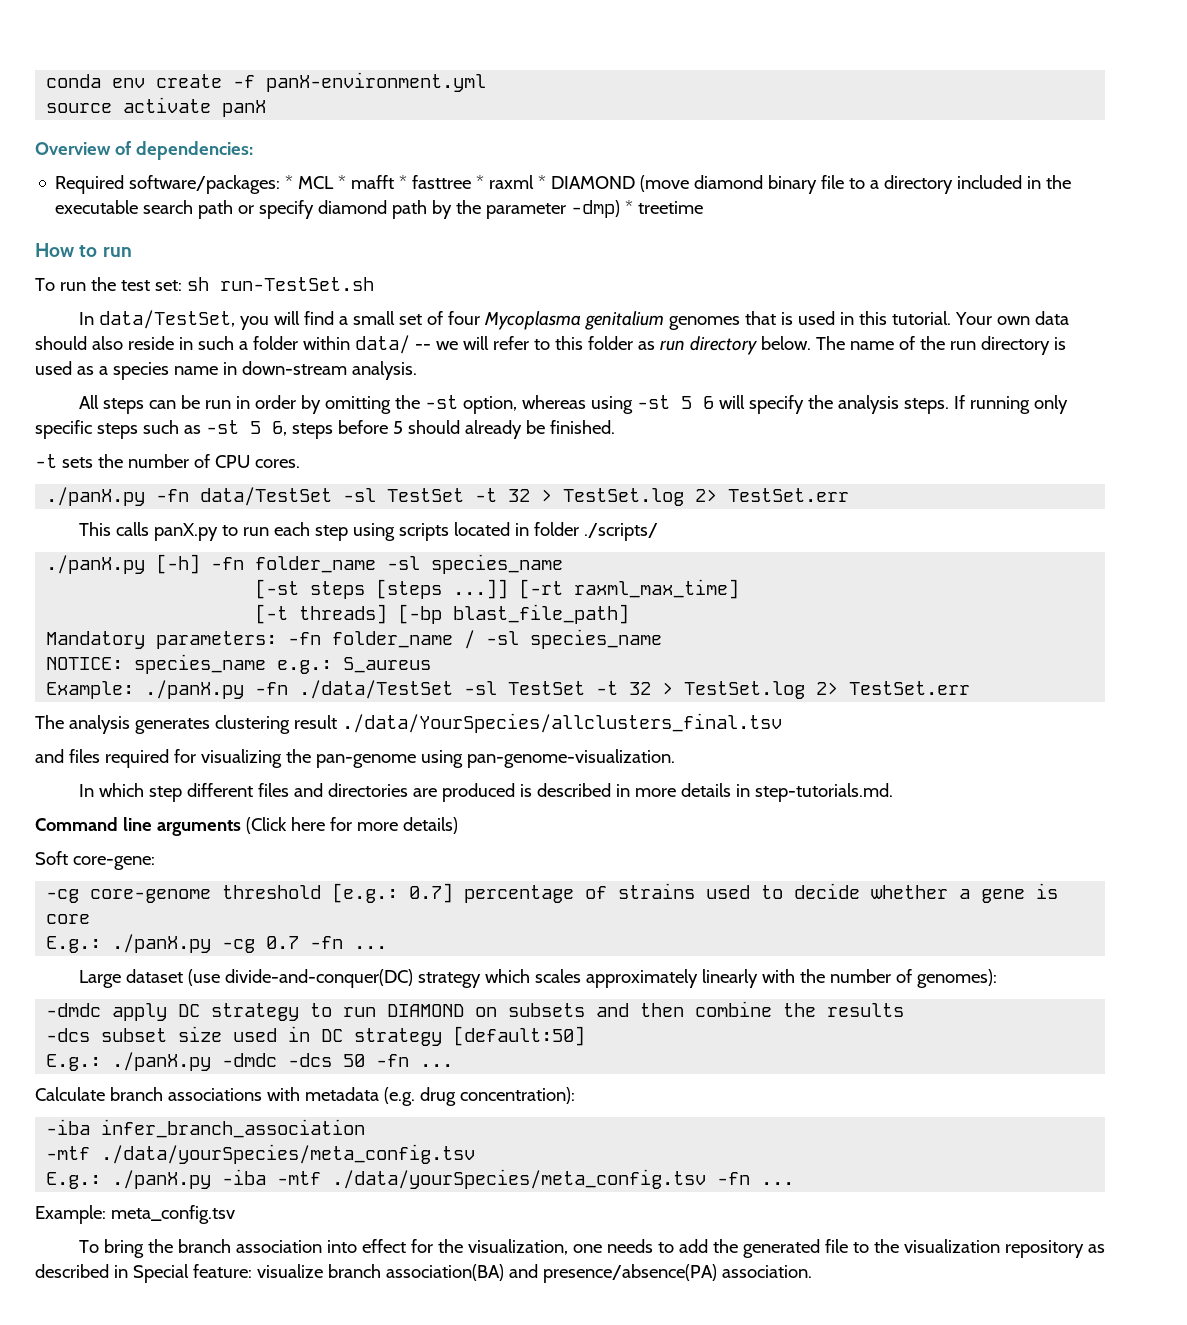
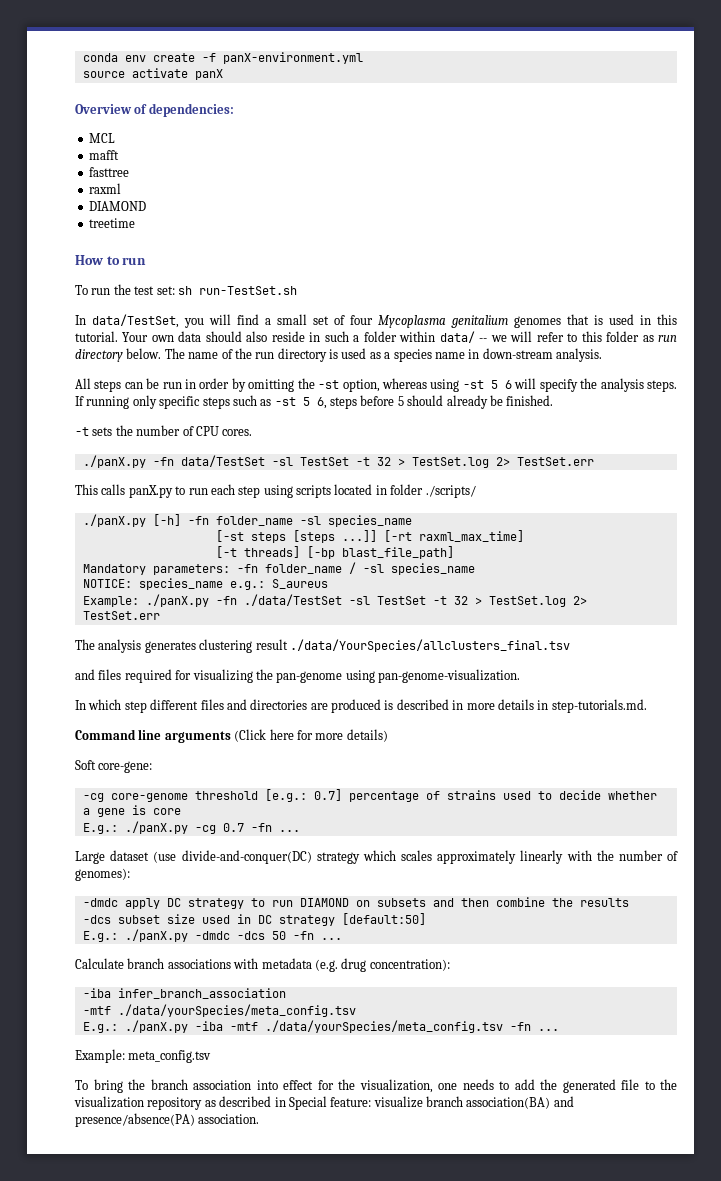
[55,175,294,194] Required software/packages: * -> (234, 110) none
[338,175,347,189] * -> (115, 138) //
[399,175,408,189] * -> (119, 155) //
[476,175,485,189] * -> (129, 172) //
[538,175,1072,194] [55,200,634,219] * DIAMOND (move diamond binary file to a directory included in the executable search path or specify diamond path by the parameter -dmp) * -> [88,201,146,211] // DIAMOND //

